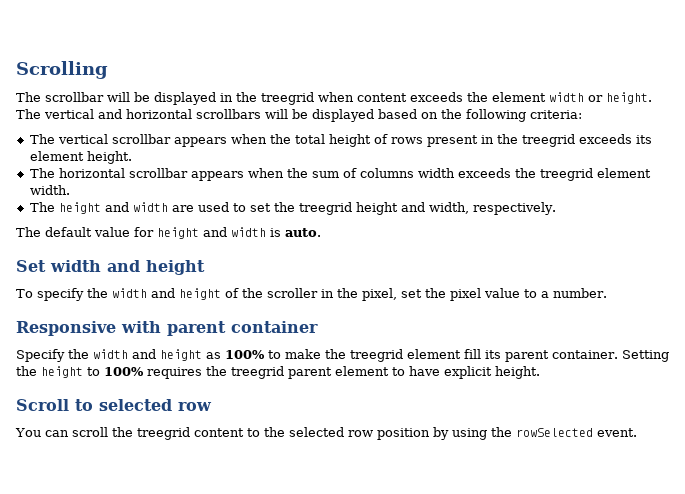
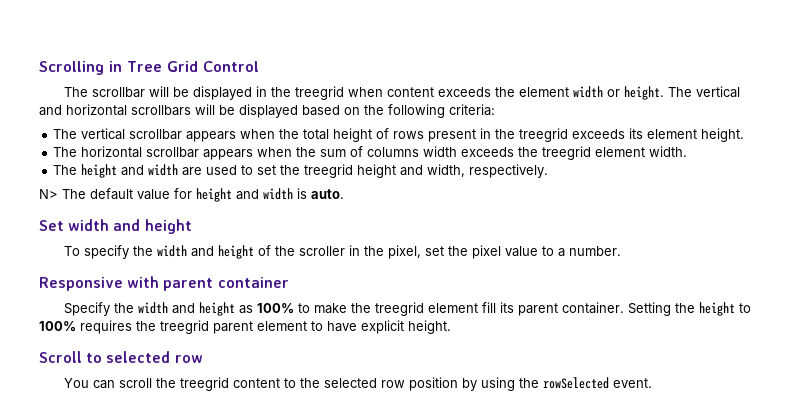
(108, 70) none -> [109,61,259,72] in Tree Grid Control
(556, 208) none -> [39,189,58,199] N>

